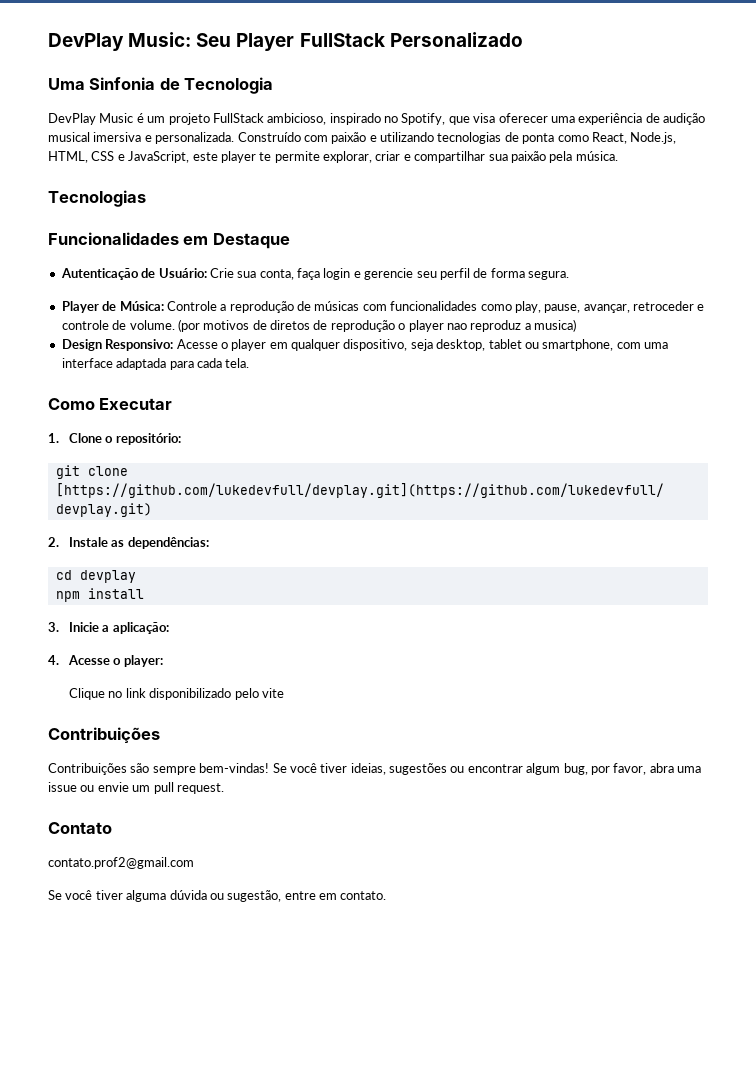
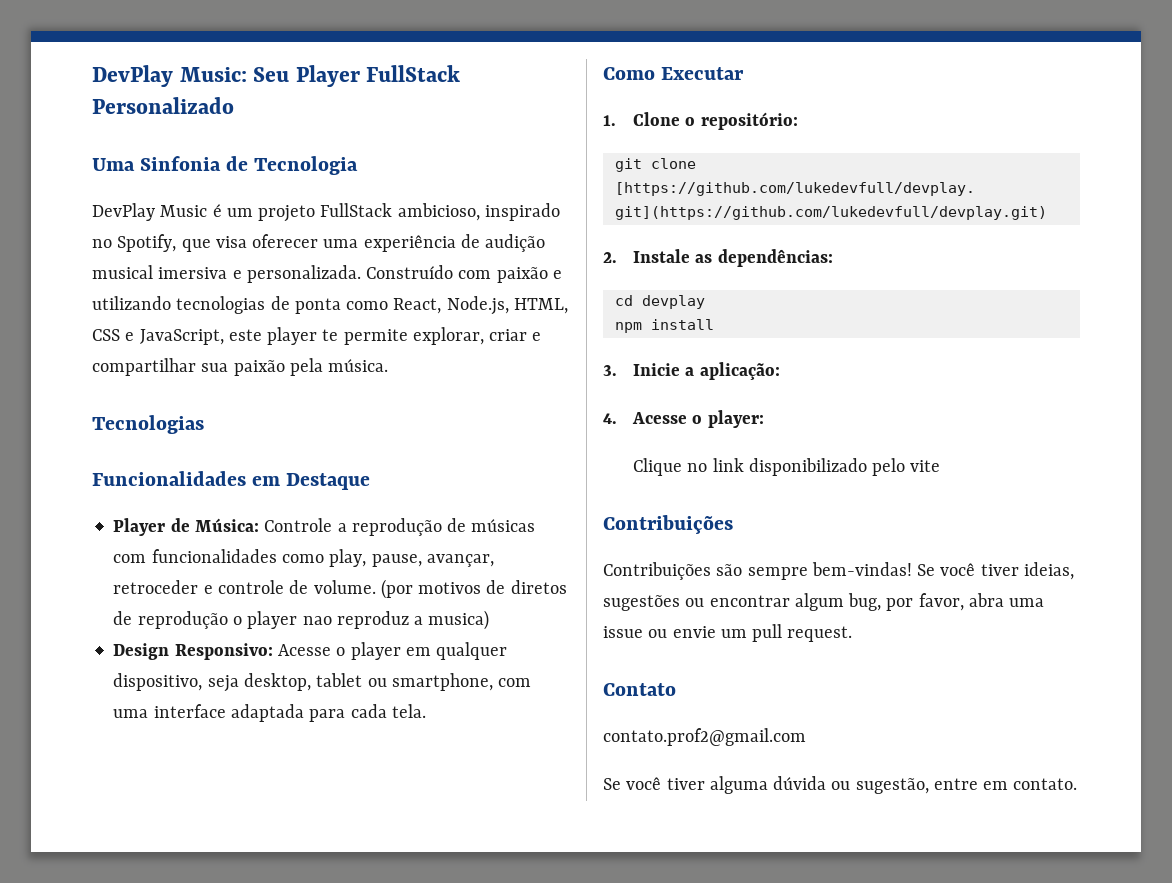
[60,268,569,280] // Autenticação de Usuário: Crie sua conta, faça login e gerencie seu perfil de forma segura. -> (371, 481) none

